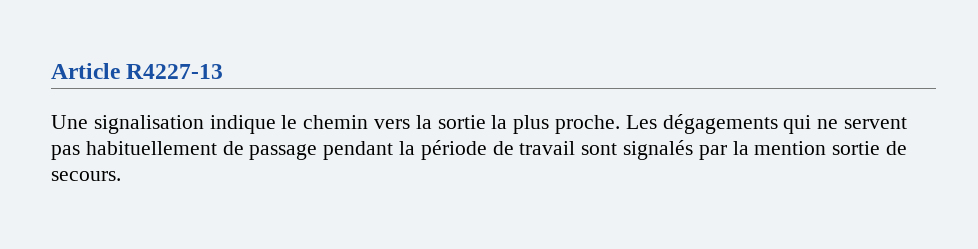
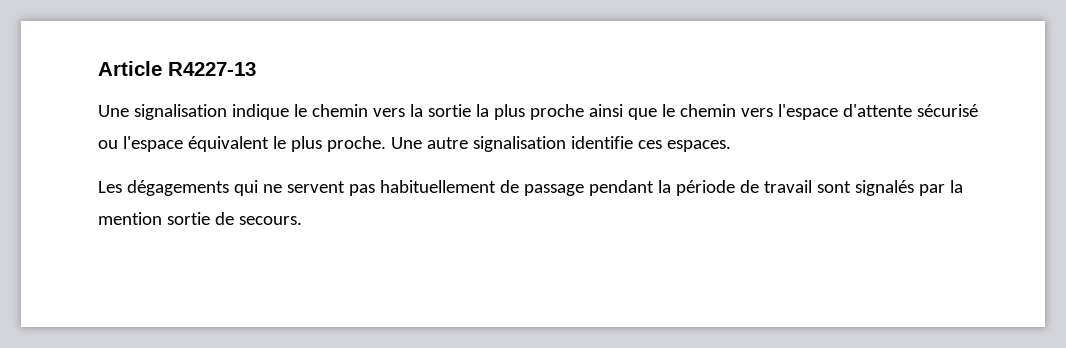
[555,115,621,134] proche. -> [529,104,978,120] [98,136,731,152] proche ainsi que le chemin vers l'espace d'attente sécurisé ou l'espace équivalent le plus proche. Une autre signalisation identifie ces espaces. //

